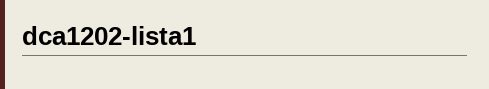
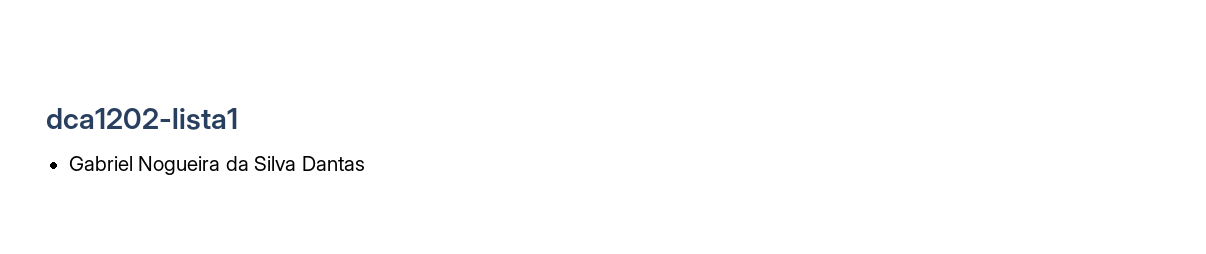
(196, 35) none -> [68,156,365,175] // Gabriel Nogueira da Silva Dantas

